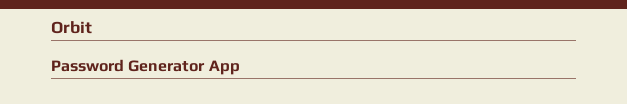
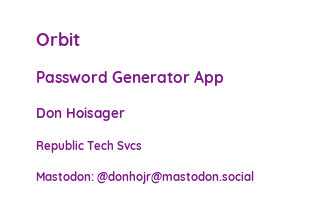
(240, 67) none -> [36,107,125,121] [36,140,143,153] [36,171,255,184] // Don Hoisager // Republic Tech Svcs // Mastodon: @donhojr@mastodon.social

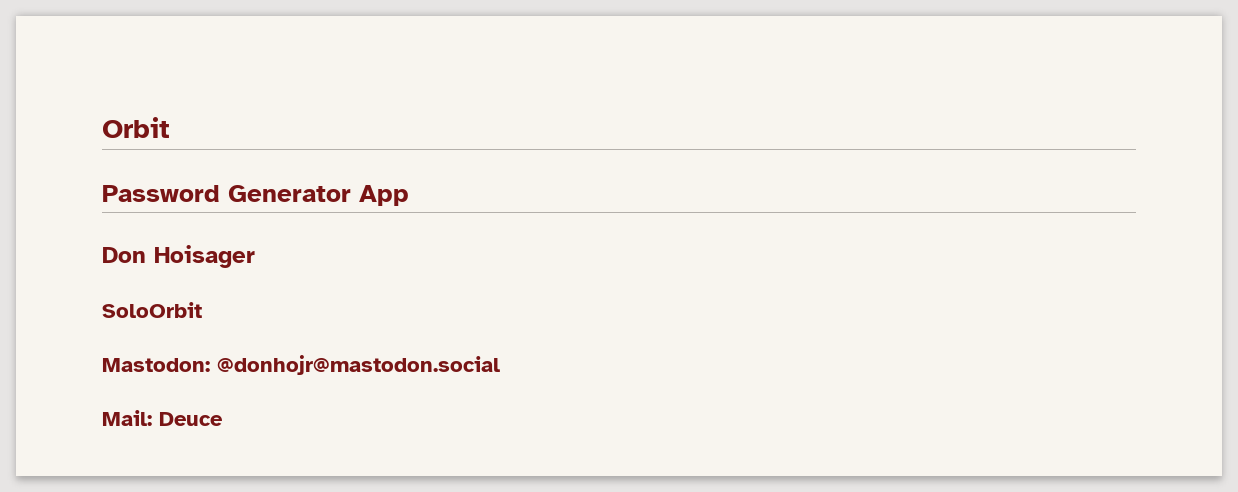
[36,140,143,153] Republic Tech Svcs -> [102,302,202,318] SoloOrbit
(255, 177) none -> [102,410,223,426] // Mail: Deuce

